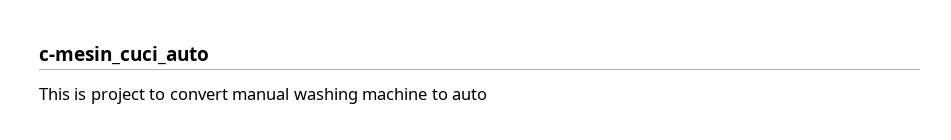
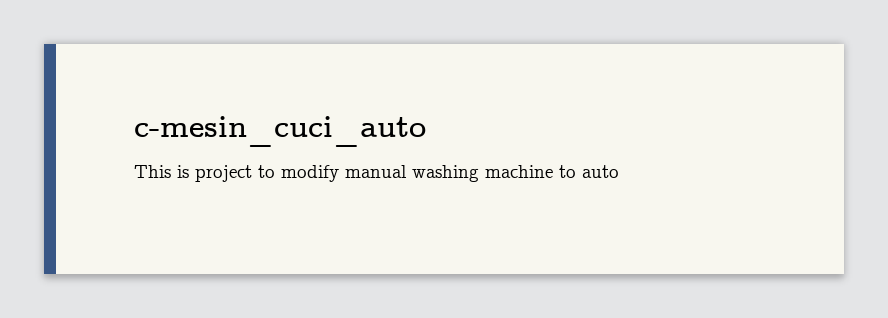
[169,89,228,100] convert -> [281,165,339,182] modify

